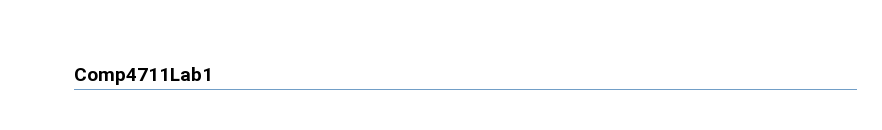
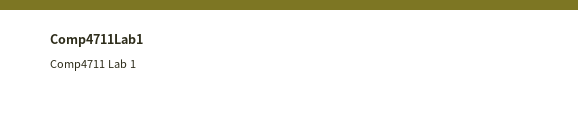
(213, 76) none -> [50,59,136,71] // Comp4711 Lab 1

